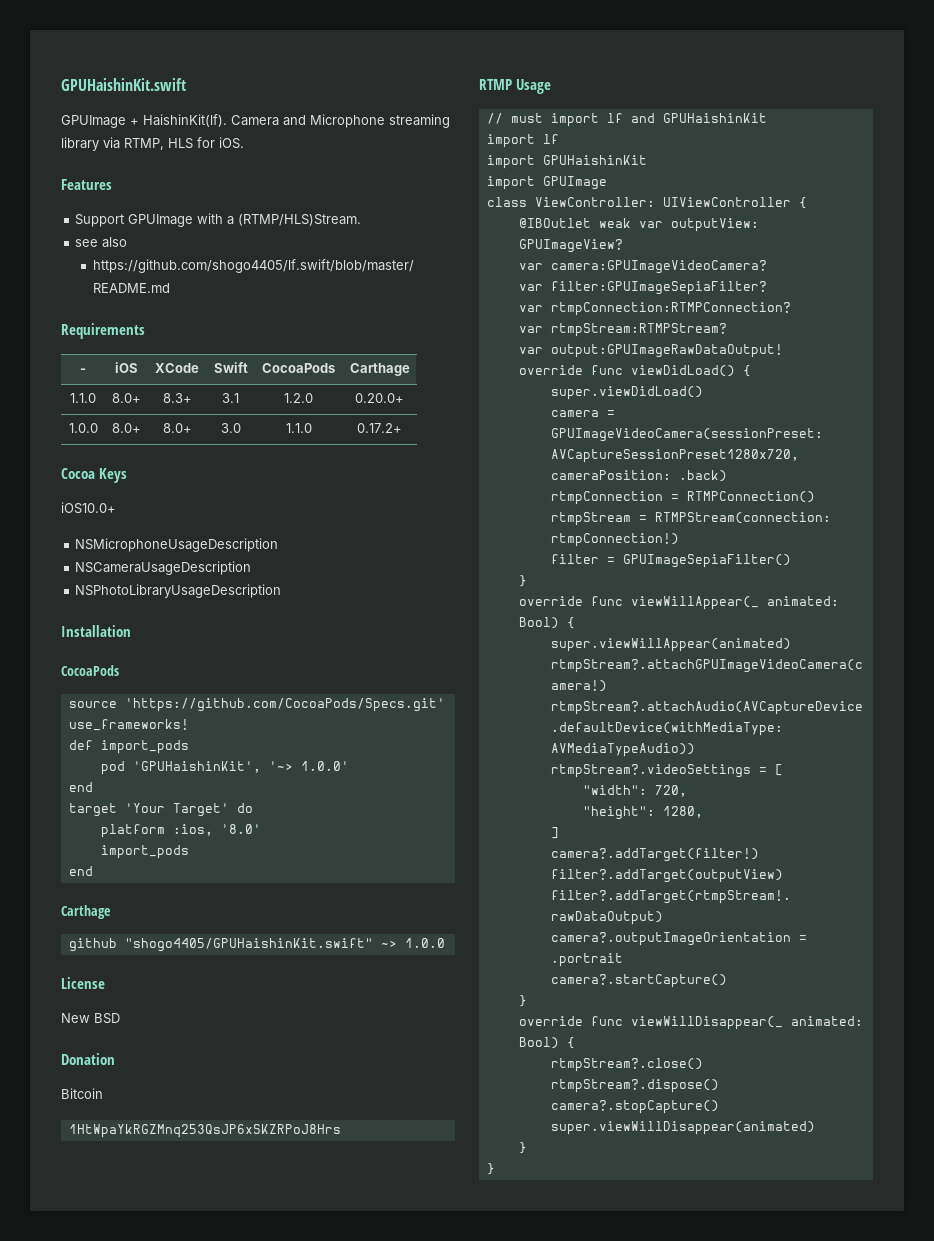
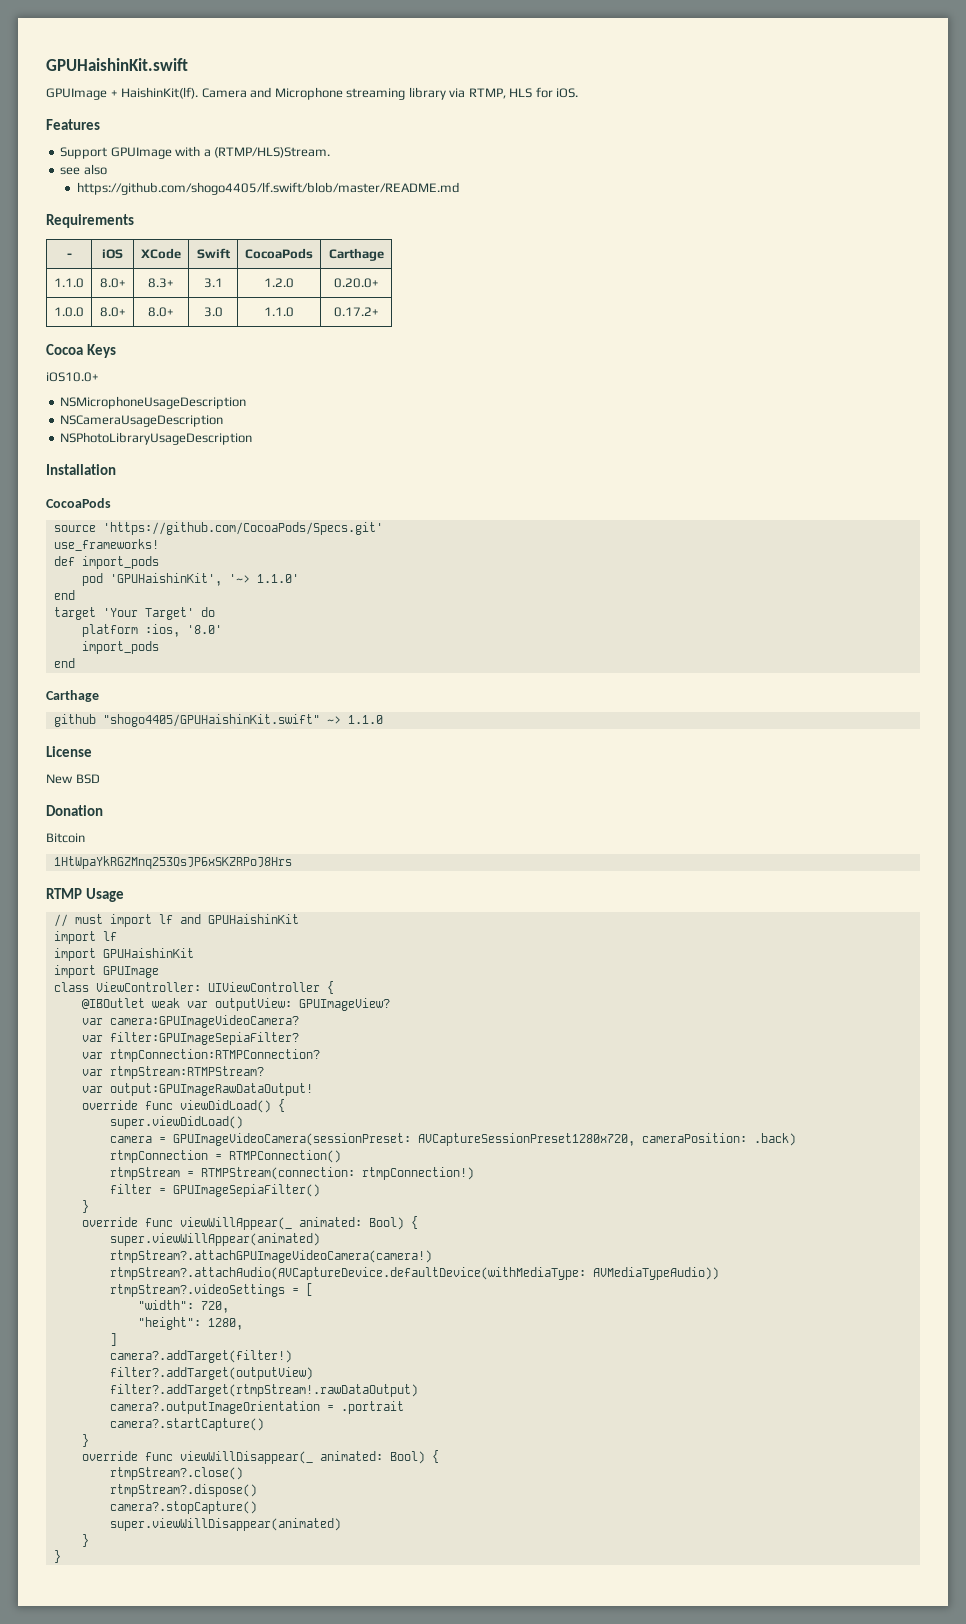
[300,761,349,771] 1.0.0' -> [256,574,299,583] 1.1.0'
[404,938,445,948] 1.0.0 -> [347,715,383,724] 1.1.0

